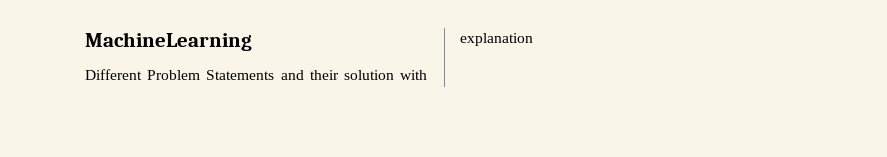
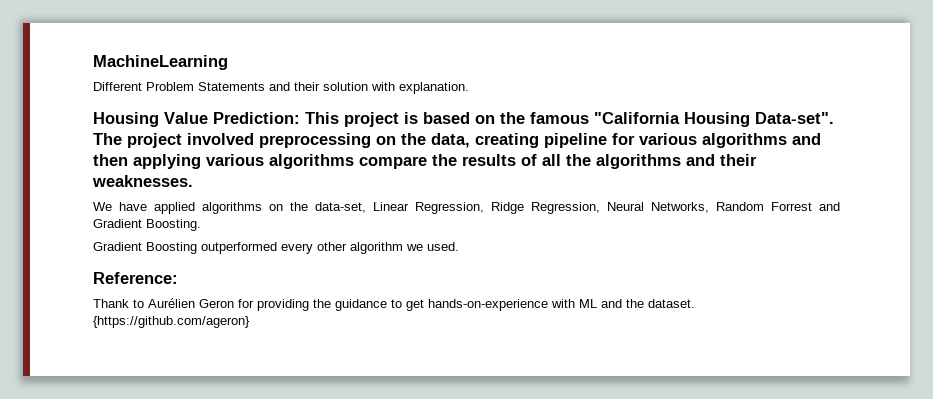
[460,33,533,46] explanation -> [399,82,469,94] [93,112,834,127] [93,133,821,148] [93,154,757,169] [92,175,193,187] [93,202,840,214] [93,219,201,231] [93,242,459,254] [93,272,178,284] [93,298,695,311] [93,316,250,328] explanation. // Housing Value Prediction: This project is based on the famous "California Housing Data-set". The project involved preprocessing on the data, creating pipeline for various algorithms and then applying various algorithms compare the results of all the algorithms and their weaknesses. // We have applied algorithms on the data-set, Linear Regression, Ridge Regression, Neural Networks, Random Forrest and Gradient Boosting. // Gradient Boosting outperformed every other algorithm we used. // Reference: // Thank to Aurélien Geron for providing the guidance to get hands-on-experience with ML and the dataset. {https://github.com/ageron}

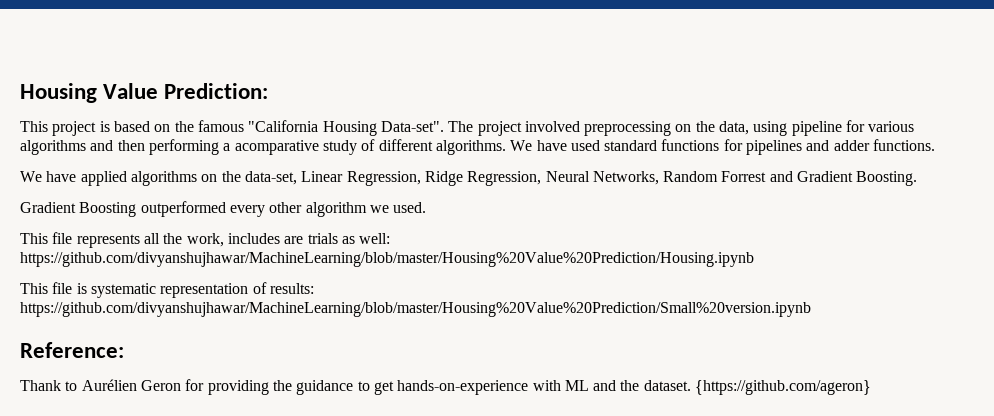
[93,55,228,70] [93,82,469,94] MachineLearning // Different Problem Statements and their solution with explanation. // -> (20, 93) none
(300, 118) none -> (269, 91) //
[475,133,539,148] creating -> [753,121,788,136] using
[133,154,757,169] [92,175,193,187] applying various algorithms compare the results of all the algorithms and their weaknesses. -> [148,139,936,155] performing a acomparative study of different algorithms. We have used standard functions for pipelines and adder functions.
(459, 246) none -> [20,232,391,248] [20,252,754,267] [20,282,314,298] [20,302,811,317] // This file represents all the work, includes are trials as well: https://github.com/divyanshujhawar/MachineLearning/blob/master/Housing%20Value%20Prediction/Housing.ipynb // This file is systematic representation of results: https://github.com/divyanshujhawar/MachineLearning/blob/master/Housing%20Value%20Prediction/Small%20version.ipynb

